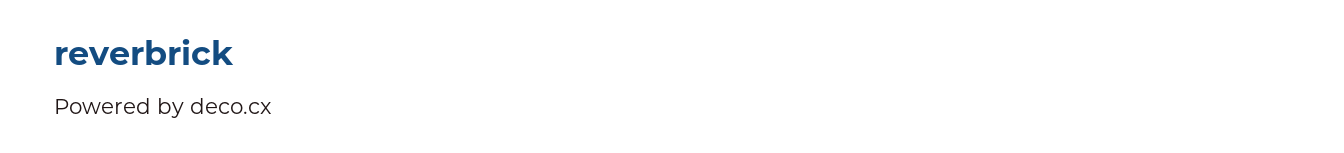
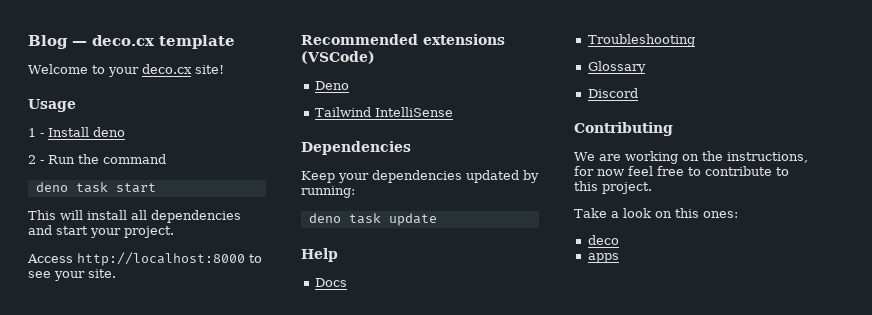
[54,39,234,65] [54,98,272,118] reverbrick // Powered by deco.cx -> [28,35,235,49] [28,64,224,77] [28,99,76,112] [28,127,125,137] [28,154,166,164] [35,182,156,193] [28,210,241,223] [28,225,174,238] [27,252,262,266] [28,269,116,281] [301,34,505,45] [301,51,375,64] [314,81,349,90] [314,107,453,117] [301,141,411,155] [301,170,539,183] [301,186,355,198] [308,213,437,226] [301,248,338,262] [314,278,347,287] [587,34,695,47] [587,61,646,74] [587,88,638,98] [574,122,673,136] [574,151,808,164] [574,166,789,176] [574,181,652,194] [574,208,738,218] [587,235,619,245] [587,253,619,263] Blog — deco.cx template // Welcome to your deco.cx site! // Usage // 1 - Install deno // 2 - Run the command // deno task start // This will install all dependencies and start your project. // Access http://localhost:8000 to see your site. // Recommended extensions (VSCode) // Deno // Tailwind IntelliSense // Dependencies // Keep your dependencies updated by running: // deno task update // Help // Docs // Troubleshooting // Glossary // Discord // Contributing // We are working on the instructions, for now feel free to contribute to this project. // Take a look on this ones: // deco // apps

